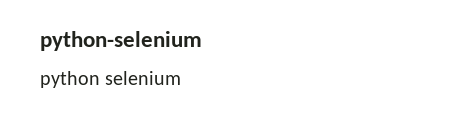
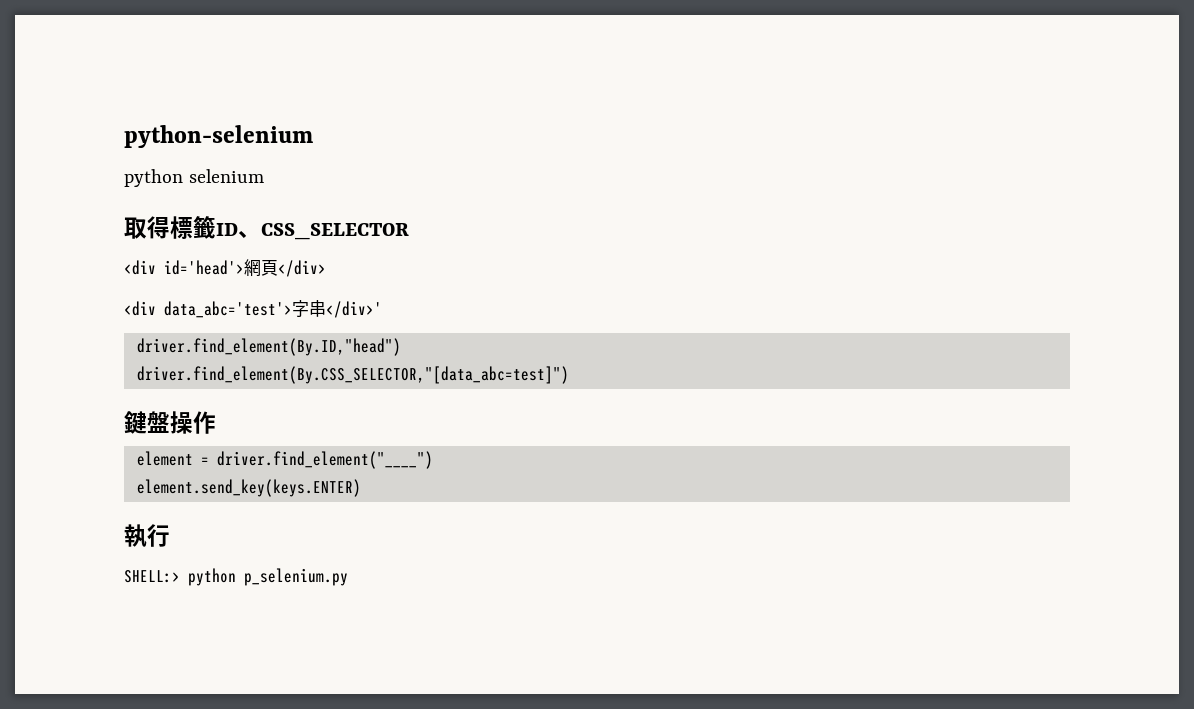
(182, 78) none -> [124,216,409,240] [124,259,326,277] [124,300,382,318] [136,338,401,356] [136,366,569,384] [124,411,216,434] [136,451,433,469] [136,479,361,497] [124,524,170,548] [124,568,348,586] // 取得標籤ID、CSS_SELECTOR // <div id='head'>網頁</div> // <div data_abc='test'>字串</div>' // driver.find_element(By.ID,"head") // driver.find_element(By.CSS_SELECTOR,"[data_abc=test]") // 鍵盤操作 // element = driver.find_element("____") // element.send_key(keys.ENTER) // 執行 // SHELL:> python p_selenium.py

